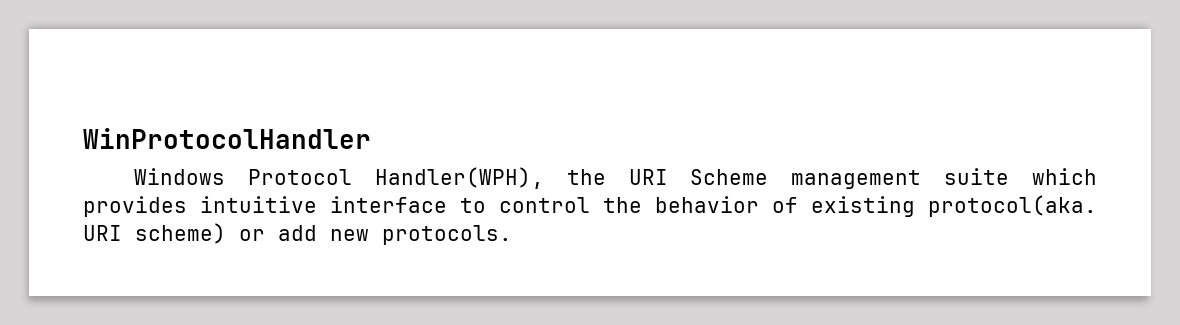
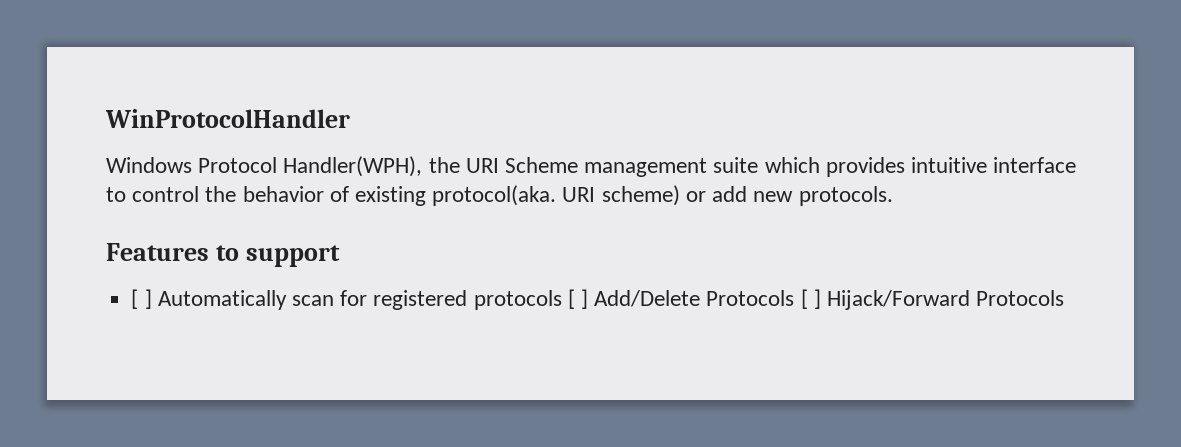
(512, 235) none -> [106,243,340,267] [131,289,1065,310] // Features to support // [ ] Automatically scan for registered protocols [ ] Add/Delete Protocols [ ] Hijack/Forward Protocols

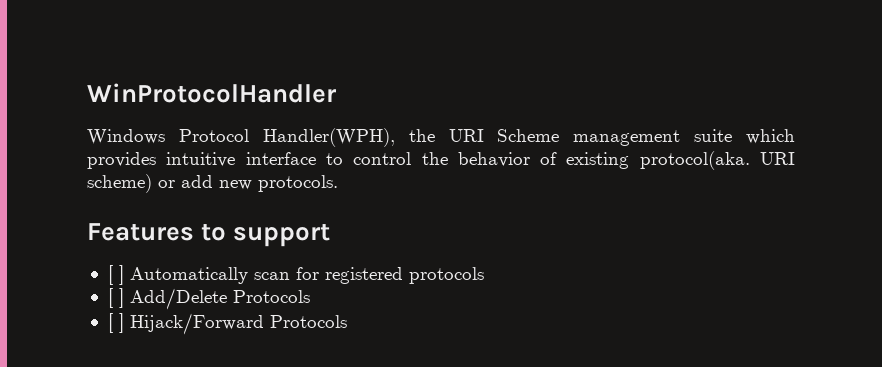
(562, 300) none -> (484, 275) //
(795, 298) none -> (310, 296) //

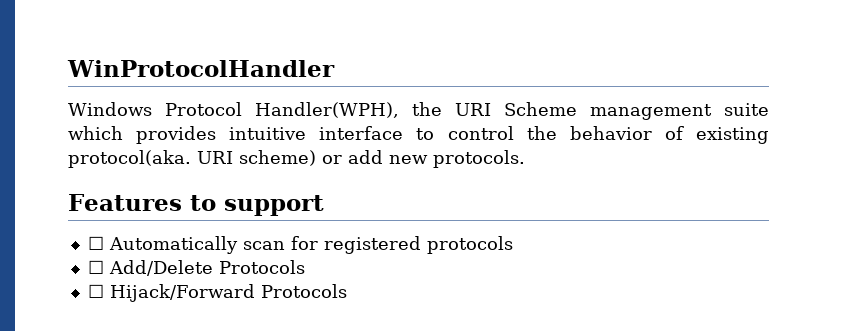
[107,265,124,285] [ ] -> [87,236,104,250] ☐
[107,288,124,308] [ ] -> [87,260,104,274] ☐
[107,313,124,333] [ ] -> [87,284,104,298] ☐

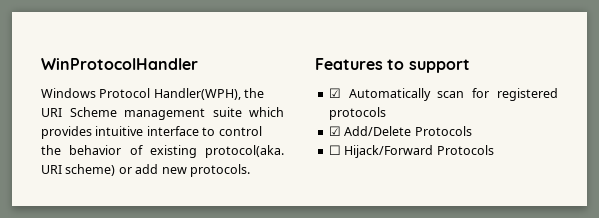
[87,236,104,250] ☐ -> [328,88,341,98] ☑
[87,260,104,274] ☐ -> [328,126,341,136] ☑

